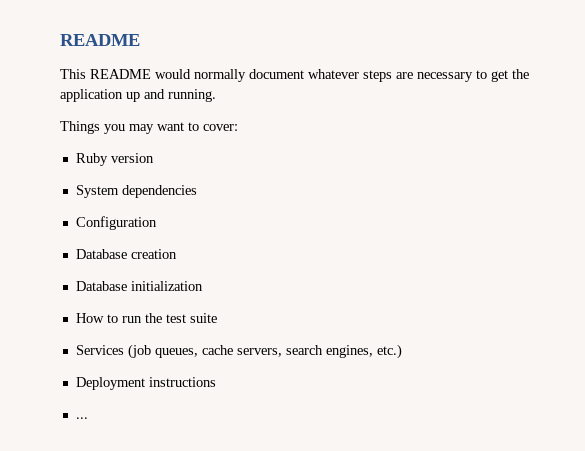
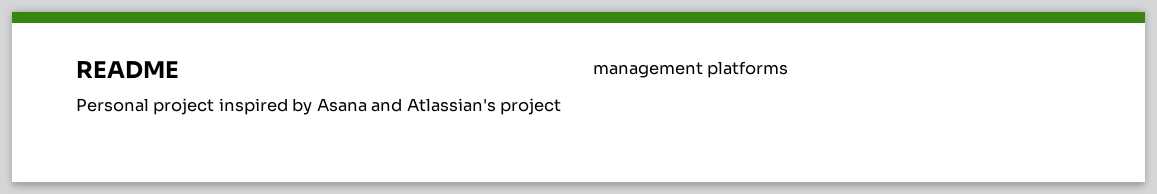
[60,69,529,82] [60,89,216,102] [60,121,238,134] [75,153,154,166] [75,185,197,198] [75,216,157,230] [75,249,177,259] [75,281,203,291] [75,313,217,323] [75,344,402,359] [75,377,216,390] [75,417,88,419] This README would normally document whatever steps are necessary to get the application up and running. // Things you may want to cover: // Ruby version // System dependencies // Configuration // Database creation // Database initialization // How to run the test suite // Services (job queues, cache servers, search engines, etc.) // Deployment instructions // ... -> [76,98,562,115] [593,61,789,78] Personal project inspired by Asana and Atlassian's project management platforms

